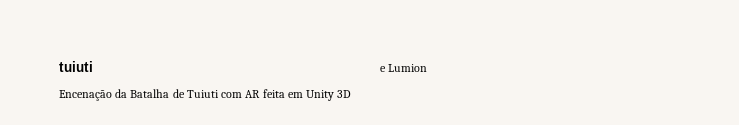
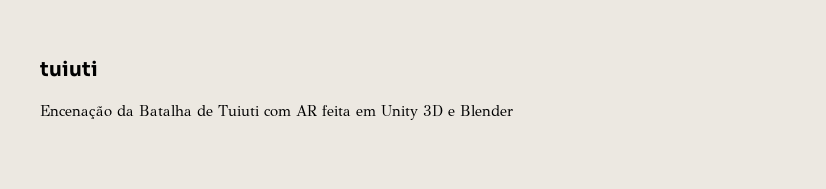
[388,64,428,72] Lumion -> [459,105,513,116] Blender

